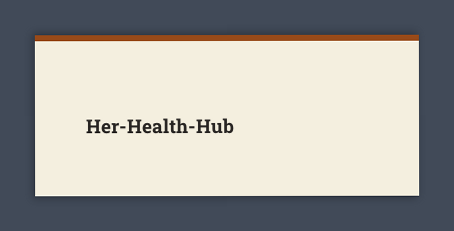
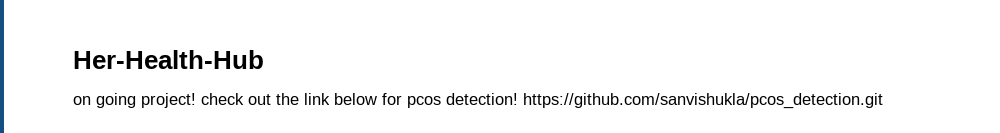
(235, 126) none -> [73,93,883,109] // on going project! check out the link below for pcos detection! https://github.com/sanvishukla/pcos_detection.git

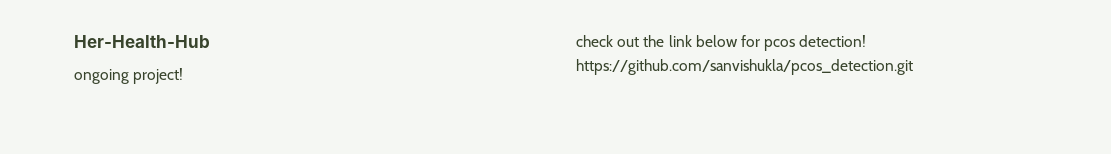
[73,93,136,108] on going -> [74,69,129,84] ongoing
(196, 100) none -> (184, 76) //
(518, 99) none -> (867, 41) //

